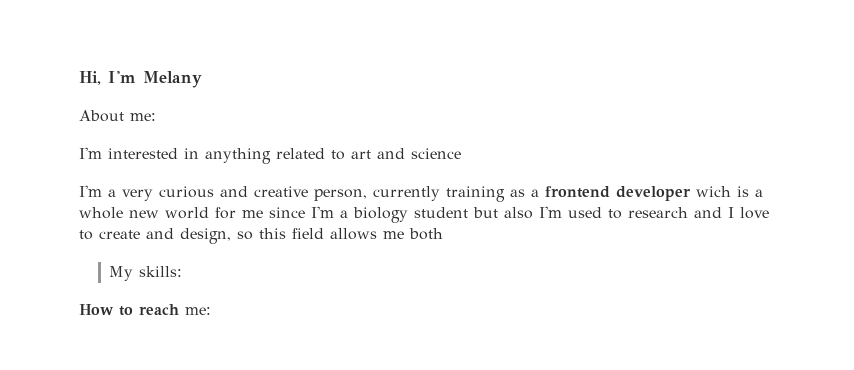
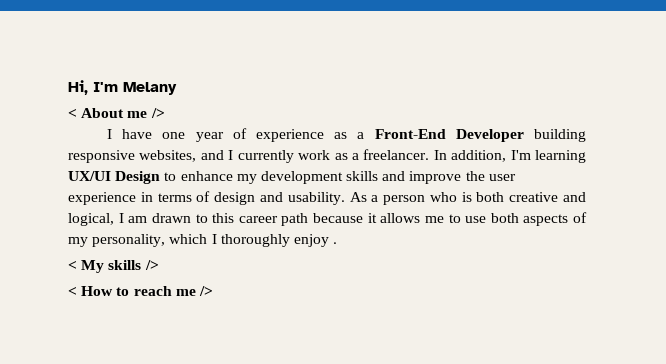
[79,110,156,122] [79,147,461,164] [79,185,763,202] [79,206,769,223] [79,228,443,244] [109,266,183,281] About me: // I'm interested in anything related to art and science // I'm a very curious and creative person, currently training as a frontend developer wich is a whole new world for me since I'm a biology student but also I'm used to research and I love to create and design, so this field allows me both // My skills: // -> [68,108,165,118] [106,128,586,142] [68,149,587,163] [68,171,516,184] [68,191,586,205] [68,212,587,226] [68,234,338,247] [68,260,159,273] [68,286,77,296] < About me /> // I have one year of experience as a Front-End Developer building responsive websites, and I currently work as a freelancer. In addition, I'm learning UX/UI Design to enhance my development skills and improve the user experience in terms of design and usability. As a person who is both creative and logical, I am drawn to this career path because it allows me to use both aspects of my personality, which I thoroughly enjoy . // < My skills /> // <
[185,307,211,315] me: -> [175,286,213,296] me />

